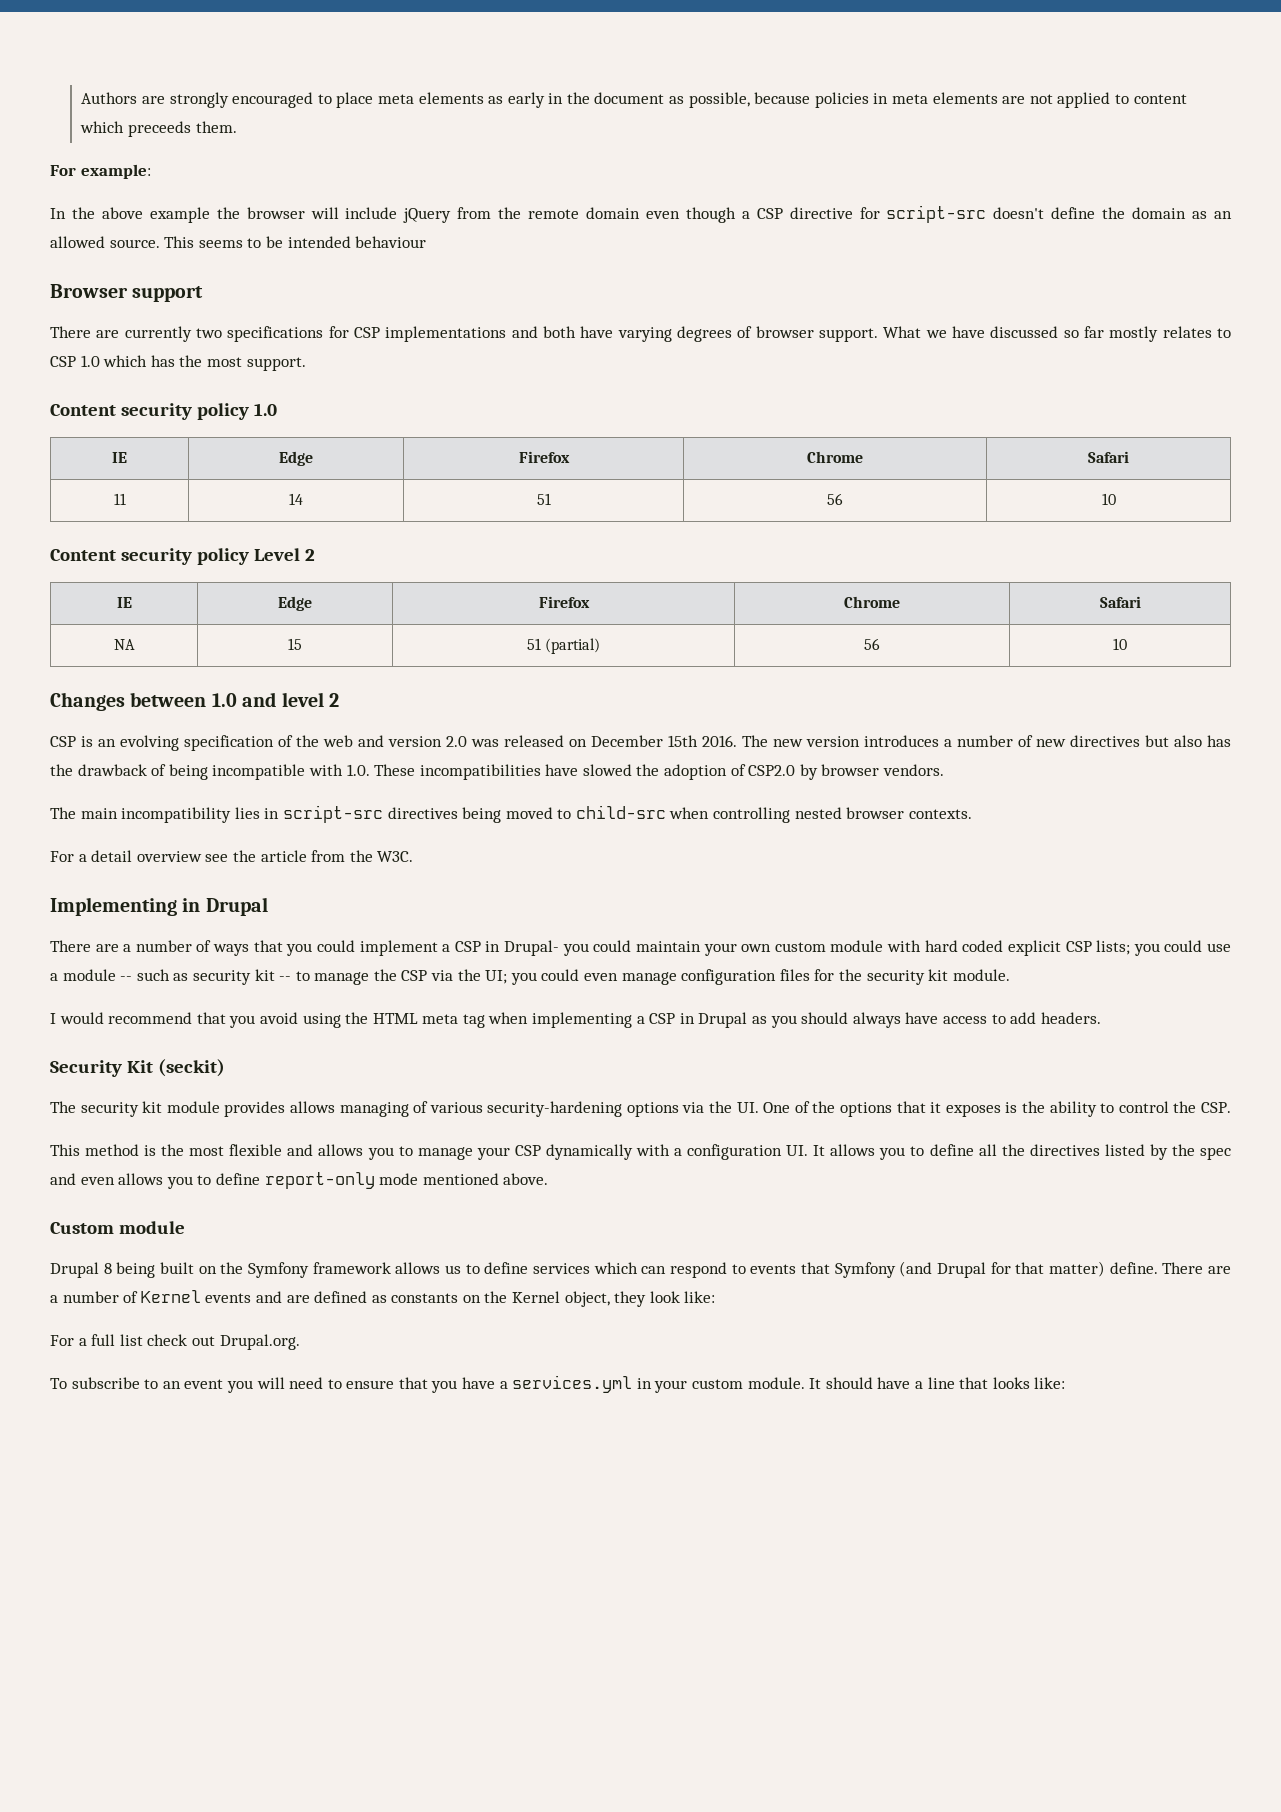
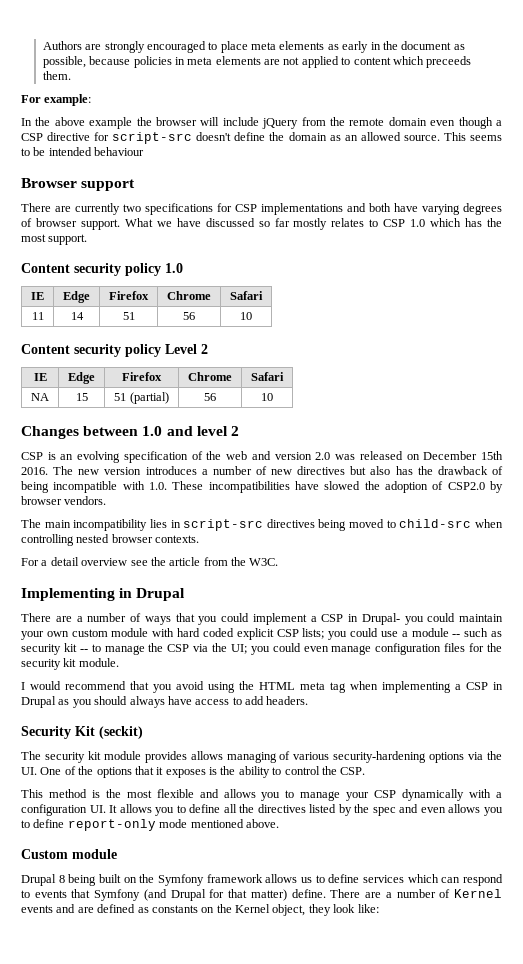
[50,1334,300,1350] [50,1375,1066,1393] // For a full list check out Drupal.org. // To subscribe to an event you will need to ensure that you have a services.yml in your custom module. It should have a line that looks like: -> (379, 908) none

